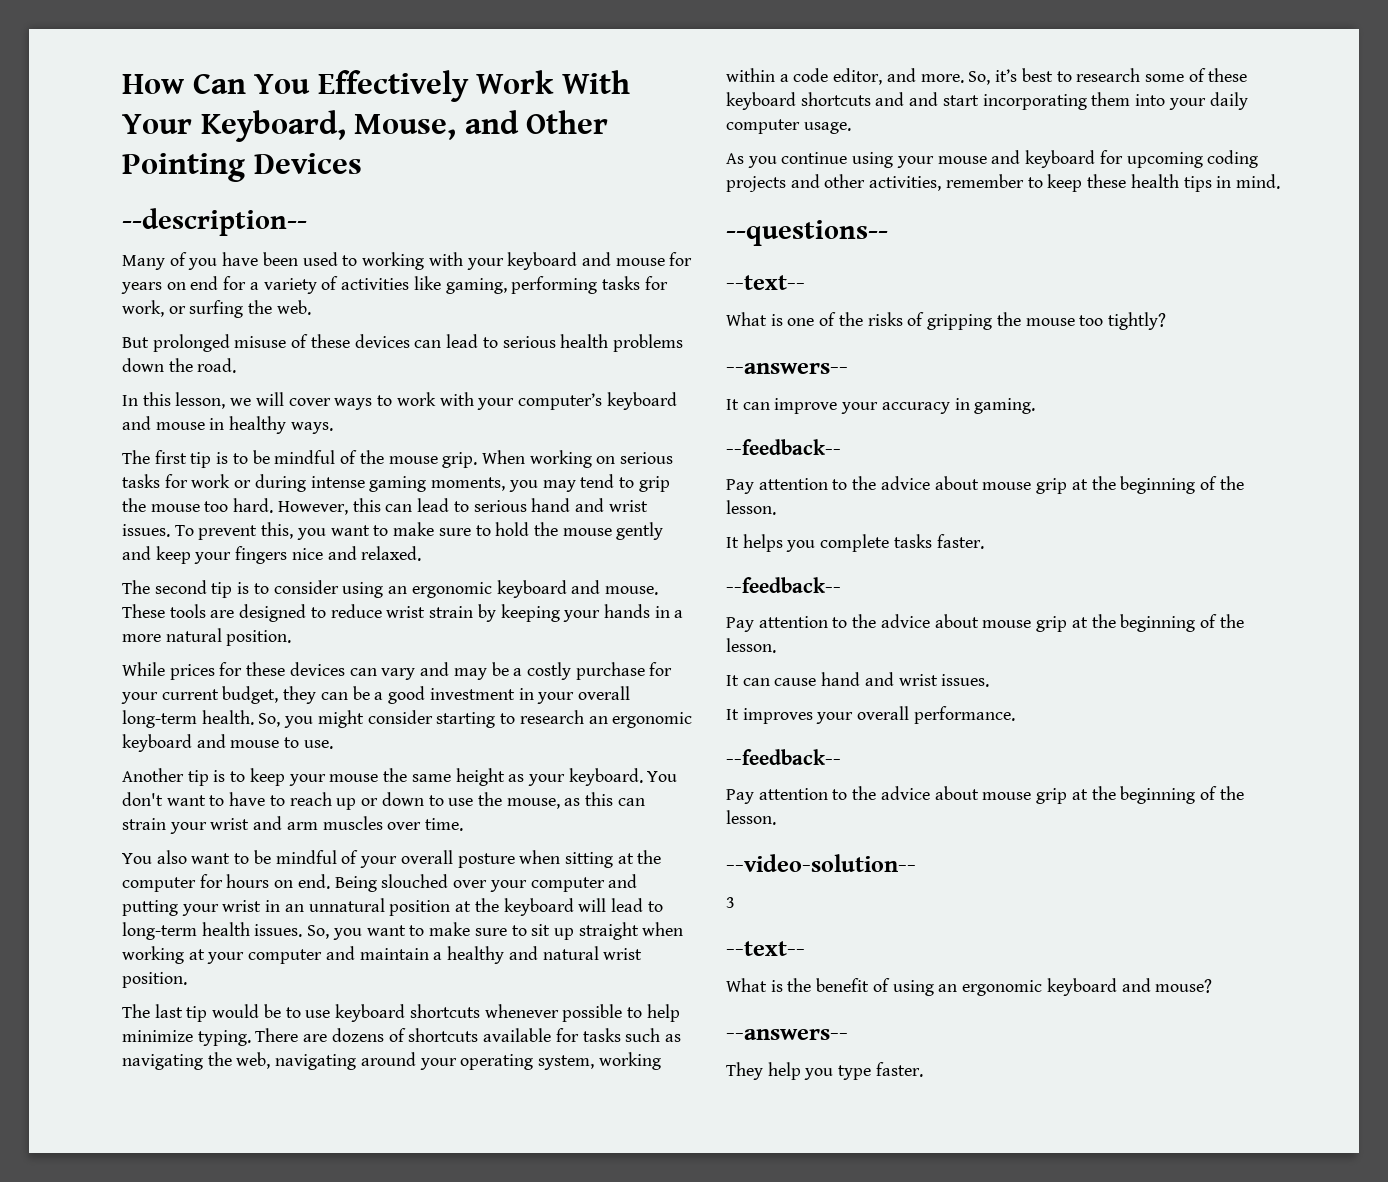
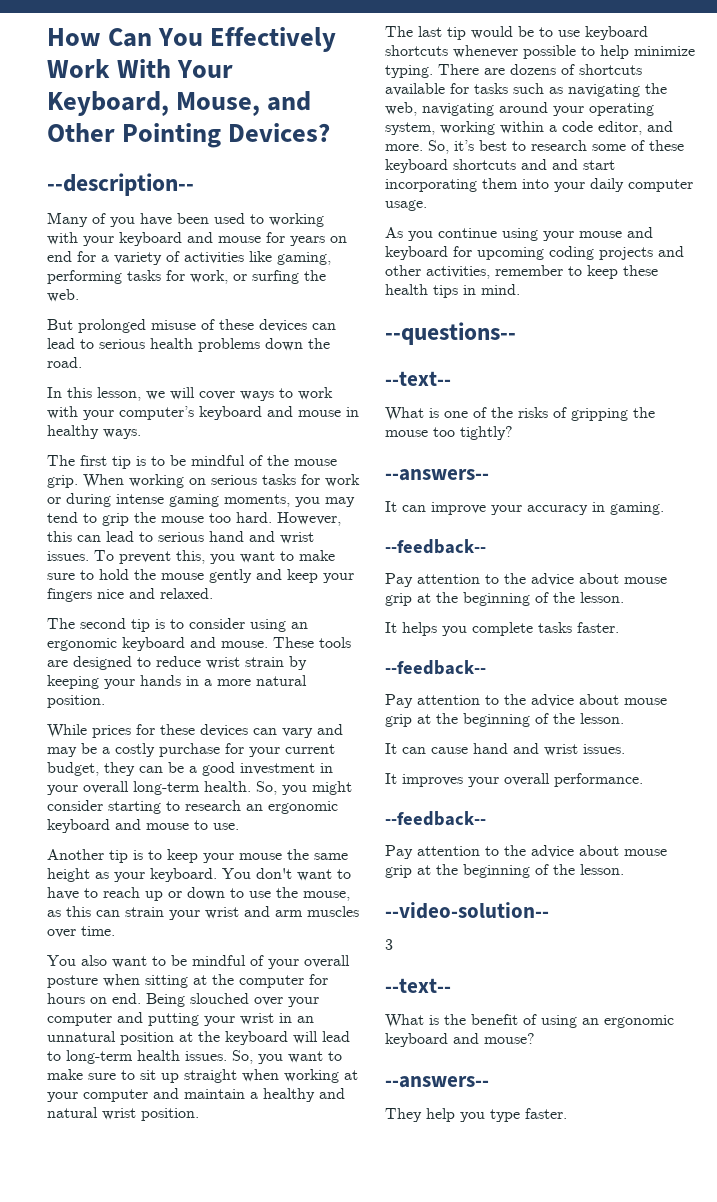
[253,153,362,174] Devices -> [228,123,331,142] Devices?

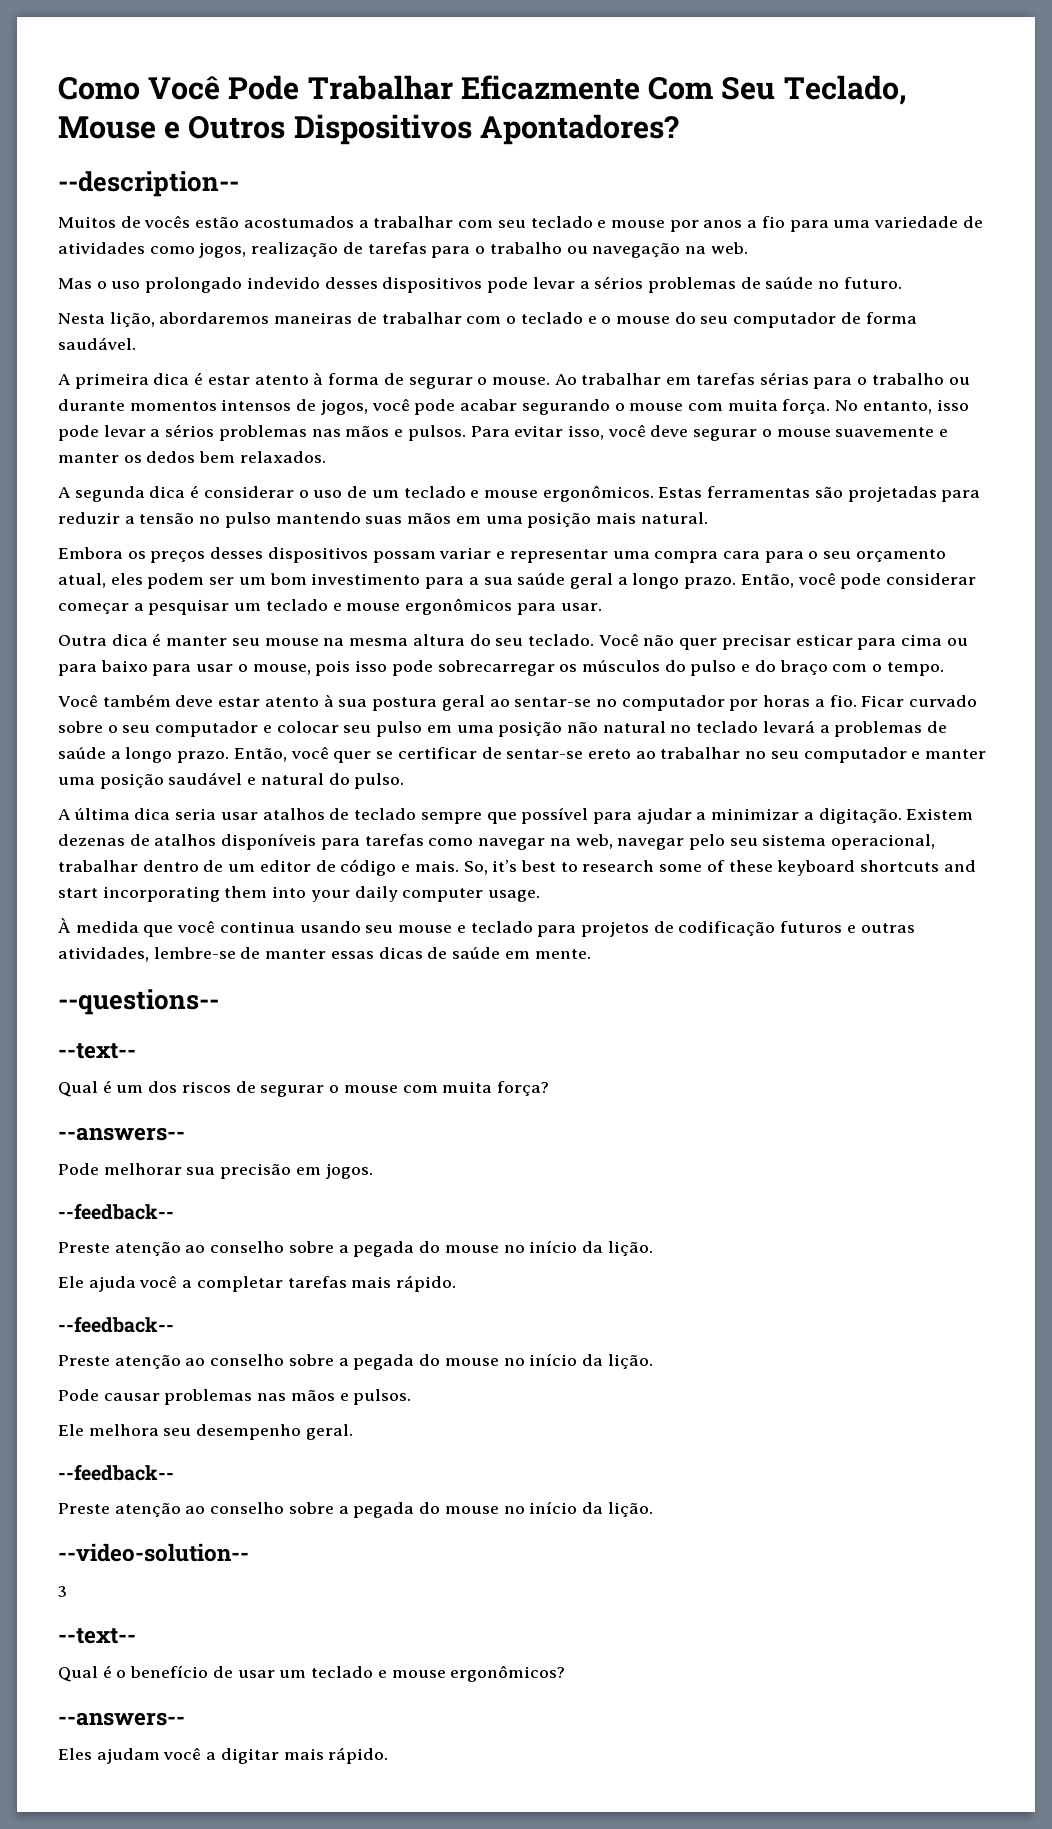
[47,27,337,52] [47,59,234,78] [47,91,312,116] [47,123,331,148] [47,173,194,196] [47,212,324,227] [47,232,347,246] [47,251,331,265] [47,270,326,284] [47,289,79,302] [47,319,336,333] [47,338,330,352] [47,357,82,368] [47,387,333,401] [47,406,359,420] [47,425,141,439] [47,455,337,469] [47,474,360,488] [47,493,355,507] [47,512,341,526] [47,531,314,544] [47,550,335,564] [47,569,354,583] [47,588,213,602] [47,618,308,632] [47,637,351,651] [47,656,307,670] [47,675,307,689] [47,695,105,708] [47,724,343,738] [47,743,335,757] [47,762,333,776] [47,781,352,795] [47,800,338,814] [47,819,239,833] [47,849,348,863] [47,868,351,882] [47,887,350,901] [47,906,359,920] [47,926,115,938] [47,955,350,969] [47,974,328,988] [47,993,319,1007] [47,1012,314,1026] [47,1031,350,1045] [47,1050,342,1064] [47,1069,358,1083] [47,1088,345,1102] [47,1107,199,1121] [385,26,648,40] [385,45,695,59] [385,64,642,78] [385,83,667,97] [385,102,654,116] [385,121,673,135] [385,144,423,151] How Can You Effectively Work With Your Keyboard, Mouse, and Other Pointing Devices? // --description-- // Many of you have been used to working with your keyboard and mouse for years on end for a variety of activities like gaming, performing tasks for work, or surfing the web. // But prolonged misuse of these devices can lead to serious health problems down the road. // In this lesson, we will cover ways to work with your computer’s keyboard and mouse in healthy ways. // The first tip is to be mindful of the mouse grip. When working on serious tasks for work or during intense gaming moments, you may tend to grip the mouse too hard. However, this can lead to serious hand and wrist issues. To prevent this, you want to make sure to hold the mouse gently and keep your fingers nice and relaxed. // The second tip is to consider using an ergonomic keyboard and mouse. These tools are designed to reduce wrist strain by keeping your hands in a more natural position. // While prices for these devices can vary and may be a costly purchase for your current budget, they can be a good investment in your overall long-term health. So, you might consider starting to research an ergonomic keyboard and mouse to use. // Another tip is to keep your mouse the same height as your keyboard. You don't want to have to reach up or down to use the mouse, as this can strain your wrist and arm muscles over time. // You also want to be mindful of your overall posture when sitting at the computer for hours on end. Being slouched over your computer and putting your wrist in an unnatural position at the keyboard will lead to long-term health issues. So, you want to make sure to sit up straight when working at your computer and maintain a healthy and natural wrist position. // The last tip would be to use keyboard shortcuts whenever possible to help minimize typing. There are dozens of shortcuts available for tasks such as navigating the web, navigating around your operating system, working within a code editor, and more. -> [58,75,906,105] [58,114,679,145] [58,171,239,197] [58,215,983,232] [58,242,748,258] [58,276,902,293] [58,312,917,328] [58,337,136,350] [58,372,970,389] [58,398,969,415] [58,424,949,441] [58,451,326,463] [58,485,981,502] [58,512,708,528] [58,547,946,563] [58,572,977,589] [58,598,602,615] [58,633,968,650] [58,660,944,676] [58,694,978,711] [58,720,948,737] [58,746,987,763] [58,772,405,789] [58,807,974,824] [58,833,936,850] [58,859,459,876] Como Você Pode Trabalhar Eficazmente Com Seu Teclado, Mouse e Outros Dispositivos Apontadores? // --description-- // Muitos de vocês estão acostumados a trabalhar com seu teclado e mouse por anos a fio para uma variedade de atividades como jogos, realização de tarefas para o trabalho ou navegação na web. // Mas o uso prolongado indevido desses dispositivos pode levar a sérios problemas de saúde no futuro. // Nesta lição, abordaremos maneiras de trabalhar com o teclado e o mouse do seu computador de forma saudável. // A primeira dica é estar atento à forma de segurar o mouse. Ao trabalhar em tarefas sérias para o trabalho ou durante momentos intensos de jogos, você pode acabar segurando o mouse com muita força. No entanto, isso pode levar a sérios problemas nas mãos e pulsos. Para evitar isso, você deve segurar o mouse suavemente e manter os dedos bem relaxados. // A segunda dica é considerar o uso de um teclado e mouse ergonômicos. Estas ferramentas são projetadas para reduzir a tensão no pulso mantendo suas mãos em uma posição mais natural. // Embora os preços desses dispositivos possam variar e representar uma compra cara para o seu orçamento atual, eles podem ser um bom investimento para a sua saúde geral a longo prazo. Então, você pode considerar começar a pesquisar um teclado e mouse ergonômicos para usar. // Outra dica é manter seu mouse na mesma altura do seu teclado. Você não quer precisar esticar para cima ou para baixo para usar o mouse, pois isso pode sobrecarregar os músculos do pulso e do braço com o tempo. // Você também deve estar atento à sua postura geral ao sentar-se no computador por horas a fio. Ficar curvado sobre o seu computador e colocar seu pulso em uma posição não natural no teclado levará a problemas de saúde a longo prazo. Então, você quer se certificar de sentar-se ereto ao trabalhar no seu computador e manter uma posição saudável e natural do pulso. // A última dica seria usar atalhos de teclado sempre que possível para ajudar a minimizar a digitação. Existem dezenas de atalhos disponíveis para tarefas como navegar na web, navegar pelo seu sistema operacional, trabalhar dentro de um editor de código e mais.
[552,159,578,170] and -> (976, 866) none
[385,227,653,241] [385,246,684,260] [385,265,658,279] [385,284,520,298] [385,322,516,345] [385,371,451,386] [385,407,655,421] [385,426,513,440] [385,469,489,481] [385,501,664,515] [385,539,486,554] [385,573,667,587] [385,592,624,606] [385,622,619,636] [385,660,486,675] [385,694,667,708] [385,713,624,727] [385,743,625,756] [385,773,643,787] [385,811,486,826] [385,845,667,859] [385,864,624,878] [385,902,549,919] [385,939,393,950] [385,978,451,993] [385,1014,674,1028] [385,1033,535,1047] [385,1076,489,1088] [385,1108,567,1122] As you continue using your mouse and keyboard for upcoming coding projects and other activities, remember to keep these health tips in mind. // --questions-- // --text-- // What is one of the risks of gripping the mouse too tightly? // --answers-- // It can improve your accuracy in gaming. // --feedback-- // Pay attention to the advice about mouse grip at the beginning of the lesson. // It helps you complete tasks faster. // --feedback-- // Pay attention to the advice about mouse grip at the beginning of the lesson. // It can cause hand and wrist issues. // It improves your overall performance. // --feedback-- // Pay attention to the advice about mouse grip at the beginning of the lesson. // --video-solution-- // 3 // --text-- // What is the benefit of using an ergonomic keyboard and mouse? // --answers-- // They help you type faster. -> [58,918,915,937] [58,947,591,962] [58,989,219,1015] [58,1043,136,1059] [58,1080,549,1097] [58,1127,185,1141] [58,1163,373,1179] [58,1203,174,1220] [58,1240,653,1257] [58,1275,457,1292] [58,1316,174,1333] [58,1353,653,1370] [58,1389,412,1405] [58,1424,353,1440] [58,1464,174,1481] [58,1501,653,1518] [58,1543,249,1562] [58,1586,67,1597] [58,1628,136,1644] [58,1665,566,1682] [58,1712,185,1726] [58,1747,389,1764] À medida que você continua usando seu mouse e teclado para projetos de codificação futuros e outras atividades, lembre-se de manter essas dicas de saúde em mente. // --questions-- // --text-- // Qual é um dos riscos de segurar o mouse com muita força? // --answers-- // Pode melhorar sua precisão em jogos. // --feedback-- // Preste atenção ao conselho sobre a pegada do mouse no início da lição. // Ele ajuda você a completar tarefas mais rápido. // --feedback-- // Preste atenção ao conselho sobre a pegada do mouse no início da lição. // Pode causar problemas nas mãos e pulsos. // Ele melhora seu desempenho geral. // --feedback-- // Preste atenção ao conselho sobre a pegada do mouse no início da lição. // --video-solution-- // 3 // --text-- // Qual é o benefício de usar um teclado e mouse ergonômicos? // --answers-- // Eles ajudam você a digitar mais rápido.

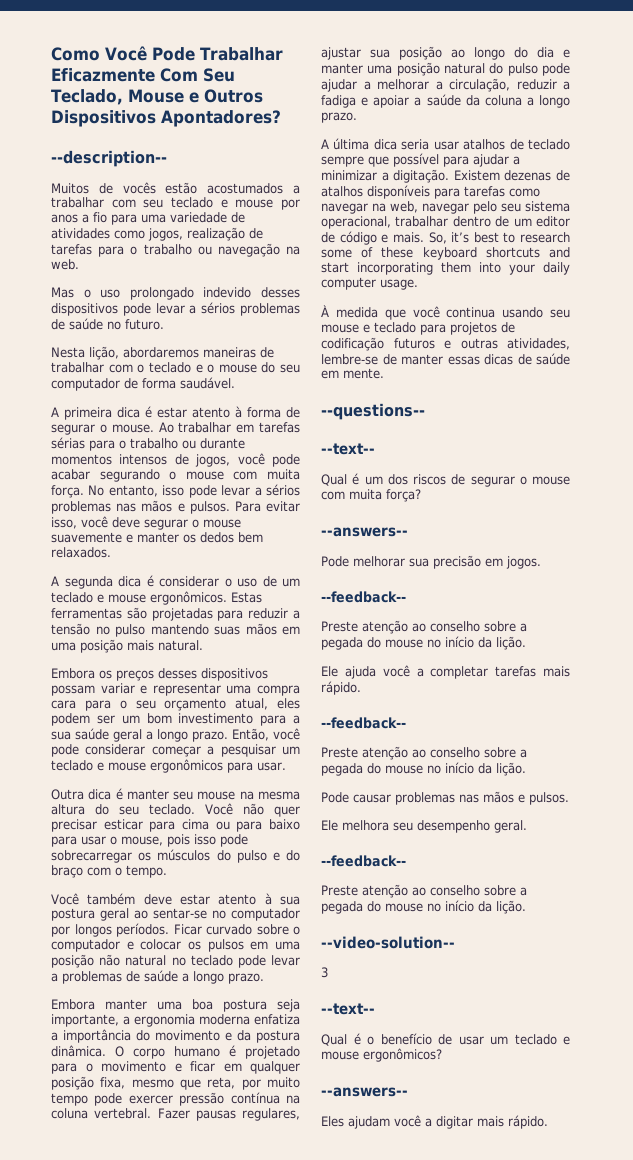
[763,695,857,707] horas a fio. -> [74,923,169,937] longos períodos.
[122,725,151,733] seu -> (300, 930) none
[343,721,423,737] seu pulso -> [188,939,244,952] os pulsos
[762,720,815,733] levará -> [237,955,300,968] pode levar
[233,746,987,763] [58,772,405,789] Então, você quer se certificar de sentar-se ereto ao trabalhar no seu computador e manter uma posição saudável e natural do pulso. -> [51,999,300,1012] [51,1014,300,1027] [51,1029,300,1043] [51,1045,300,1059] [51,1061,300,1074] [51,1076,300,1090] [51,1092,300,1106] [51,1108,300,1121] [321,46,570,60] [321,62,570,76] [321,78,570,92] [321,94,570,108] [321,112,357,123] // Embora manter uma boa postura seja importante, a ergonomia moderna enfatiza a importância do movimento e da postura dinâmica. O corpo humano é projetado para o movimento e ficar em qualquer posição fixa, mesmo que reta, por muito tempo pode exercer pressão contínua na coluna vertebral. Fazer pausas regulares, ajustar sua posição ao longo do dia e manter uma posição natural do pulso pode ajudar a melhorar a circulação, reduzir a fadiga e apoiar a saúde da coluna a longo prazo.

